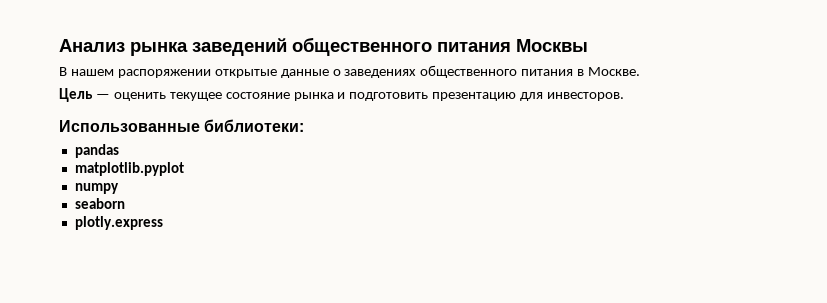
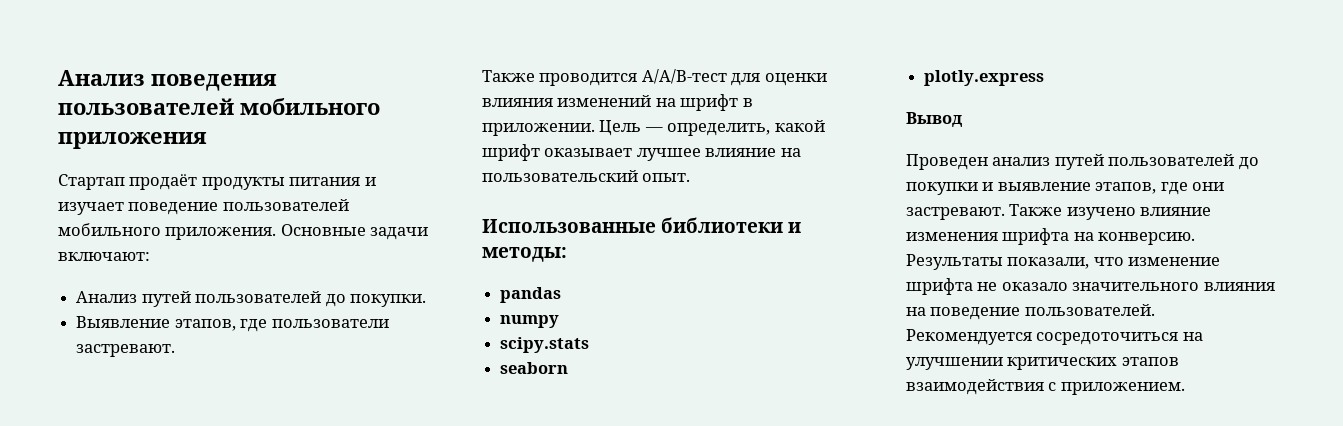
[59,37,588,56] [59,65,641,78] [59,88,625,102] [59,119,305,132] Анализ рынка заведений общественного питания Москвы // В нашем распоряжении открытые данные о заведениях общественного питания в Москве. // Цель — оценить текущее состояние рынка и подготовить презентацию для инвесторов. // Использованные библиотеки: -> [58,70,277,91] [58,98,380,115] [58,132,207,149] [58,174,376,190] [58,199,349,215] [58,223,429,240] [58,252,150,261] [76,291,426,307] [76,316,389,332] [76,344,176,357] [482,69,827,86] [482,94,753,111] [482,120,825,136] [482,144,801,161] [482,170,691,182] [482,217,802,233] [482,247,567,262] Анализ поведения пользователей мобильного приложения // Стартап продаёт продукты питания и изучает поведение пользователей мобильного приложения. Основные задачи включают: // Анализ путей пользователей до покупки. // Выявление этапов, где пользователи застревают. // Также проводится A/A/B-тест для оценки влияния изменений на шрифт в приложении. Цель — определить, какой шрифт оказывает лучшее влияние на пользовательский опыт. // Использованные библиотеки и методы:
[74,162,184,176] [74,183,119,194] matplotlib.pyplot // numpy -> [500,315,560,328] [500,337,590,353] numpy // scipy.stats
(163, 223) none -> [906,112,962,127] [906,154,1259,170] [906,182,1225,195] [906,204,1212,220] [906,228,1196,245] [906,254,1221,270] [906,278,1275,295] [906,304,1155,320] [906,329,1203,345] [906,357,1179,370] [906,379,1185,395] // Вывод // Проведен анализ путей пользователей до покупки и выявление этапов, где они застревают. Также изучено влияние изменения шрифта на конверсию. Результаты показали, что изменение шрифта не оказало значительного влияния на поведение пользователей. Рекомендуется сосредоточиться на улучшении критических этапов взаимодействия с приложением.

